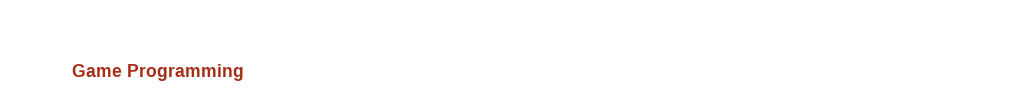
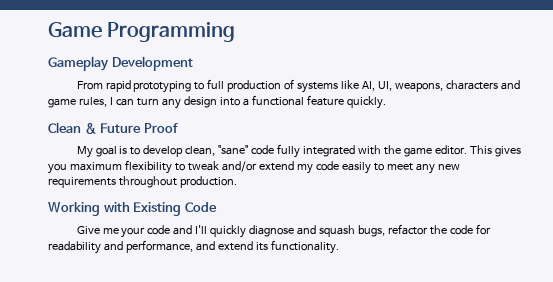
(244, 72) none -> [48,56,193,71] [76,79,521,93] [48,95,386,109] [48,122,178,134] [76,144,522,158] [48,160,460,174] [48,176,237,188] [48,202,217,216] [76,224,492,238] [48,240,339,254] // Gameplay Development // From rapid prototyping to full production of systems like AI, UI, weapons, characters and game rules, I can turn any design into a functional feature quickly. // Clean & Future Proof // My goal is to develop clean, "sane" code fully integrated with the game editor. This gives you maximum flexibility to tweak and/or extend my code easily to meet any new requirements throughout production. // Working with Existing Code // Give me your code and I'll quickly diagnose and squash bugs, refactor the code for readability and performance, and extend its functionality.

